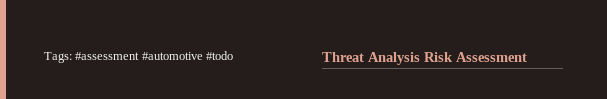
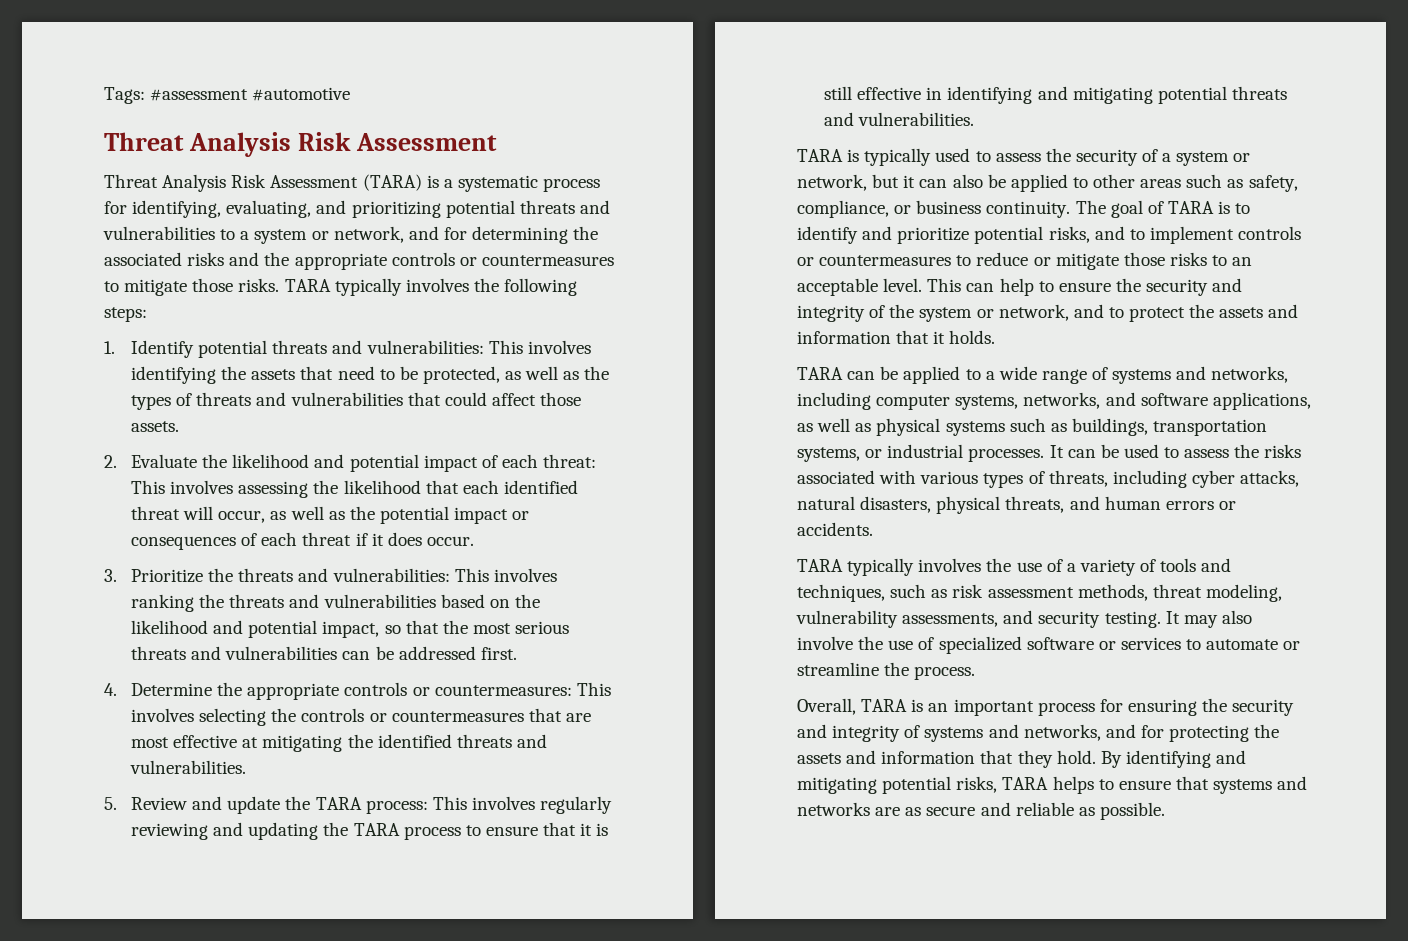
[206,51,234,60] [322,52,527,65] #todo // Threat Analysis Risk Assessment -> [104,132,497,157] [104,174,601,192] [104,200,610,218] [103,226,599,244] [104,252,614,270] [104,278,578,296] [104,307,147,322] [104,340,591,358] [131,366,610,384] [131,392,582,410] [131,421,180,432] [104,454,597,472] [131,480,578,498] [131,506,530,524] [131,532,474,550] [104,568,557,583] [131,594,540,612] [131,620,570,638] [131,646,517,660] [104,682,611,700] [131,708,591,726] [131,734,547,752] [130,760,247,774] [104,796,613,814] [131,822,609,840] [824,86,1287,104] [824,112,975,126] [797,148,1251,166] [797,174,1298,192] [797,200,1251,218] [797,226,1302,244] [797,252,1253,270] [797,278,1243,296] [797,304,1299,322] [797,330,996,344] [797,366,1289,384] [797,392,1311,410] [797,418,1268,436] [797,444,1302,462] [797,470,1300,488] [797,496,1236,514] [797,522,873,536] [797,558,1232,576] [797,584,1282,602] [796,610,1252,628] [797,636,1301,654] [797,662,976,680] [797,698,1295,716] [797,724,1280,742] [797,750,1247,768] [797,776,1308,794] [797,802,1165,820] // Threat Analysis Risk Assessment // Threat Analysis Risk Assessment (TARA) is a systematic process for identifying, evaluating, and prioritizing potential threats and vulnerabilities to a system or network, and for determining the associated risks and the appropriate controls or countermeasures to mitigate those risks. TARA typically involves the following steps: // 1. Identify potential threats and vulnerabilities: This involves identifying the assets that need to be protected, as well as the types of threats and vulnerabilities that could affect those assets. // 2. Evaluate the likelihood and potential impact of each threat: This involves assessing the likelihood that each identified threat will occur, as well as the potential impact or consequences of each threat if it does occur. // 3. Prioritize the threats and vulnerabilities: This involves ranking the threats and vulnerabilities based on the likelihood and potential impact, so that the most serious threats and vulnerabilities can be addressed first. // 4. Determine the appropriate controls or countermeasures: This involves selecting the controls or countermeasures that are most effective at mitigating the identified threats and vulnerabilities. // 5. Review and update the TARA process: This involves regularly reviewing and updating the TARA process to ensure that it is still effective in identifying and mitigating potential threats and vulnerabilities. // TARA is typically used to assess the security of a system or network, but it can also be applied to other areas such as safety, compliance, or business continuity. The goal of TARA is to identify and prioritize potential risks, and to implement controls or countermeasures to reduce or mitigate those risks to an acceptable level. This can help to ensure the security and integrity of the system or network, and to protect the assets and information that it holds. // TARA can be applied to a wide range of systems and networks, including computer systems, networks, and software applications, as well as physical systems such as buildings, transportation systems, or industrial processes. It can be used to assess the risks associated with various types of threats, including cyber attacks, natural disasters, physical threats, and human errors or accidents. // TARA typically involves the use of a variety of tools and techniques, such as risk assessment methods, threat modeling, vulnerability assessments, and security testing. It may also involve the use of specialized software or services to automate or streamline the process. // Overall, TARA is an important process for ensuring the security and integrity of systems and networks, and for protecting the assets and information that they hold. By identifying and mitigating potential risks, TARA helps to ensure that systems and networks are as secure and reliable as possible.

